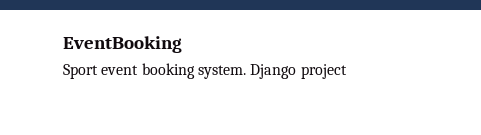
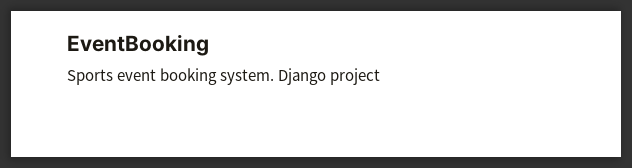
[63,64,98,79] Sport -> [67,69,113,85] Sports

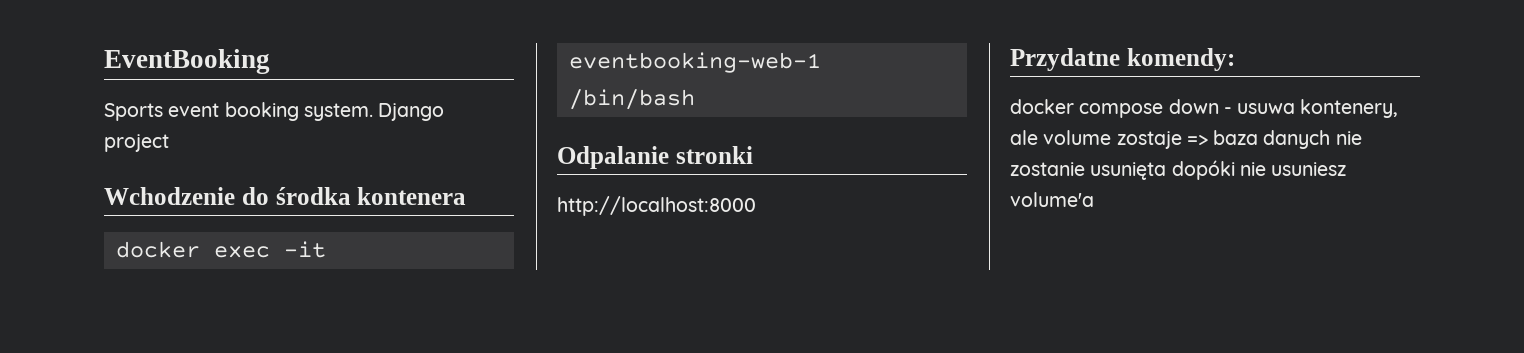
(381, 76) none -> [104,187,467,205] [115,241,326,258] [568,52,821,73] [568,89,695,110] [557,146,753,169] [557,196,756,216] [1010,48,1235,71] [1010,99,1399,118] [1010,130,1362,149] [1010,160,1347,180] [1010,192,1094,207] // Wchodzenie do środka kontenera // docker exec -it eventbooking-web-1 /bin/bash // Odpalanie stronki // http://localhost:8000 // Przydatne komendy: // docker compose down - usuwa kontenery, ale volume zostaje => baza danych nie zostanie usunięta dopóki nie usuniesz volume'a

